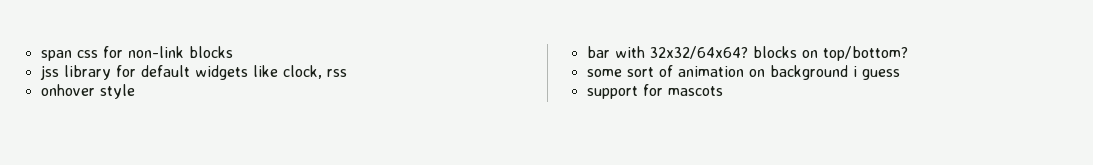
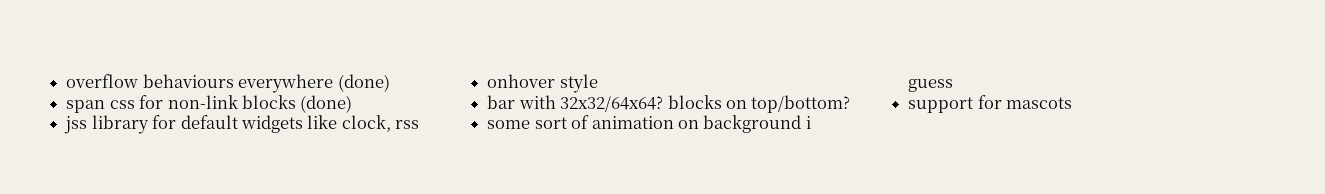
(40, 55) none -> [66,74,390,93] overflow behaviours everywhere (done) //
(233, 52) none -> [300,95,353,113] (done)

